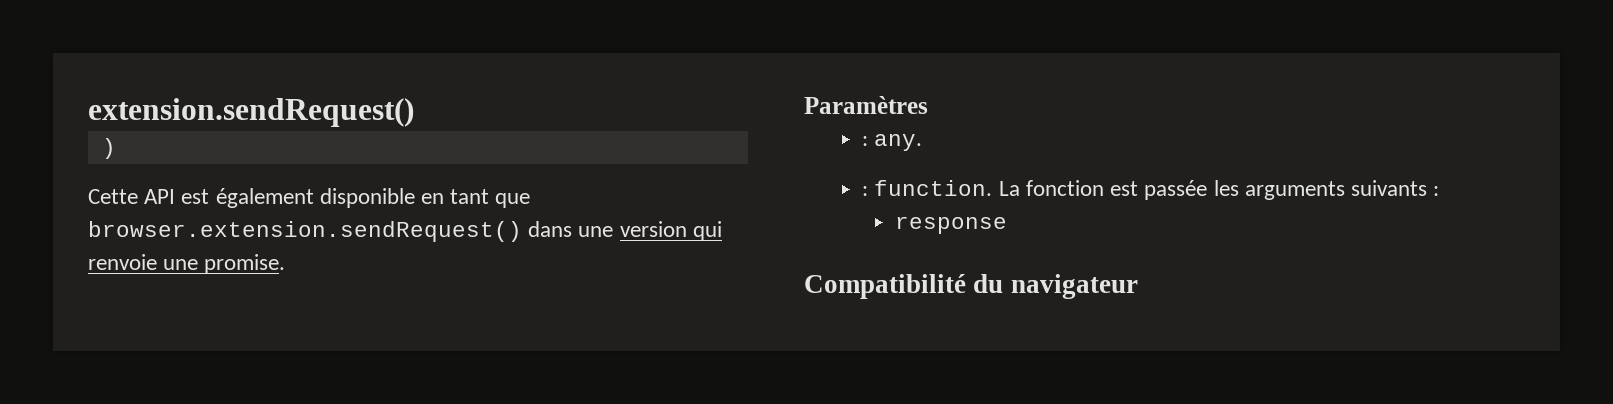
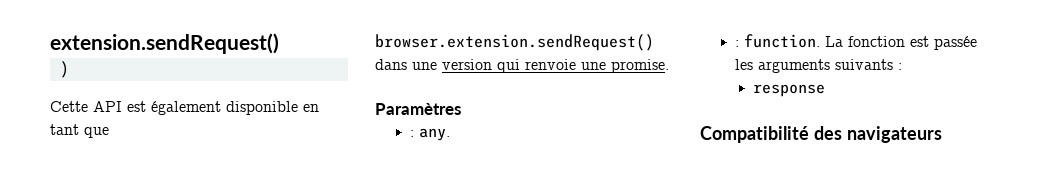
[973,274,1138,299] du navigateur -> [813,126,942,143] des navigateurs

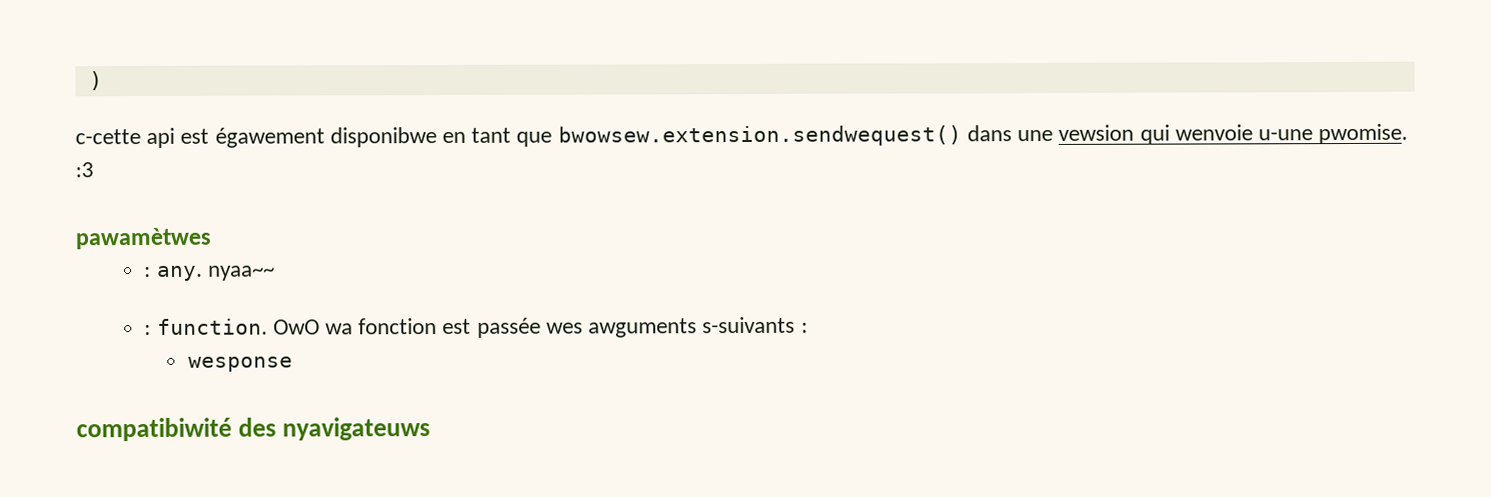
[50,33,279,54] extension.sendRequest() // -> (88, 81) none
[50,101,298,115] Cette API est également disponible -> [75,127,437,148] c-cette api est égawement disponibwe
[375,34,654,51] browser.extension.sendRequest() -> [557,125,962,147] bwowsew.extension.sendwequest()
[442,59,669,73] [375,103,461,115] version qui renvoie une promise. // Paramètres -> [1058,123,1409,145] [75,162,94,178] [75,227,211,250] vewsion qui wenvoie u-une pwomise. :3 // pawamètwes
(451, 134) none -> [207,265,275,281] nyaa~~
[825,36,844,47] La -> [272,319,354,335] OwO wa
[735,59,903,73] [753,84,826,97] [700,126,942,143] les arguments suivants : // response // Compatibilité des navigateurs -> [545,316,808,338] [187,356,293,372] [76,417,430,442] wes awguments s-suivants : // wesponse // compatibiwité des nyavigateuws

